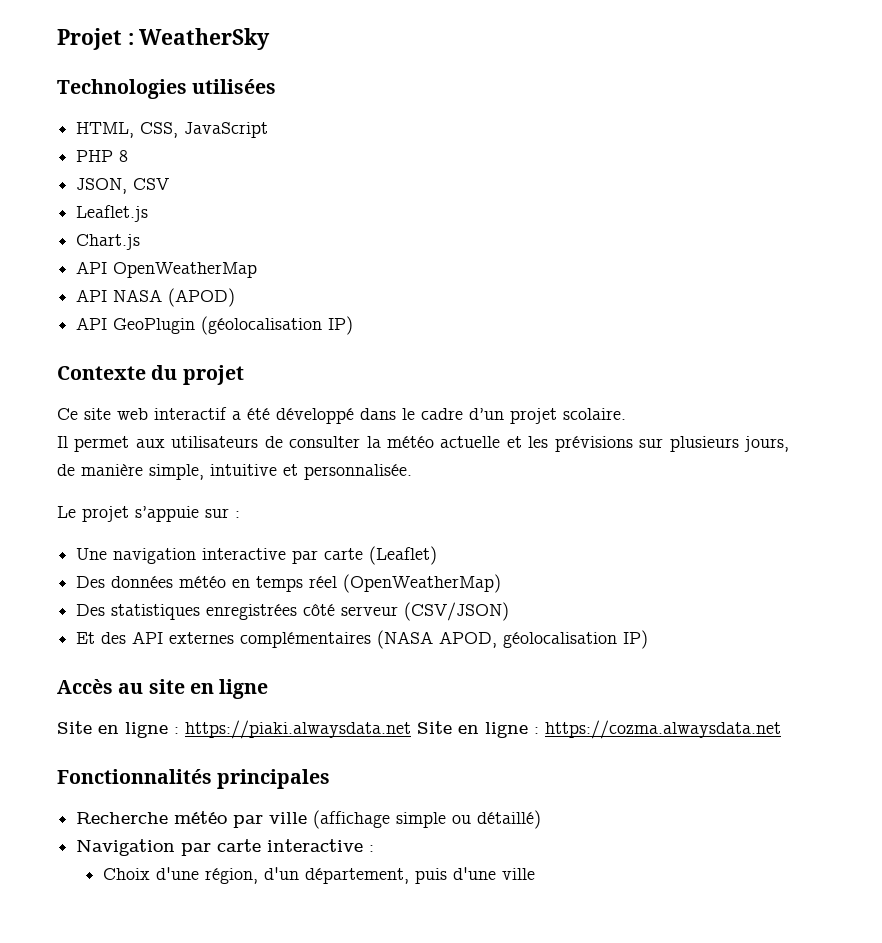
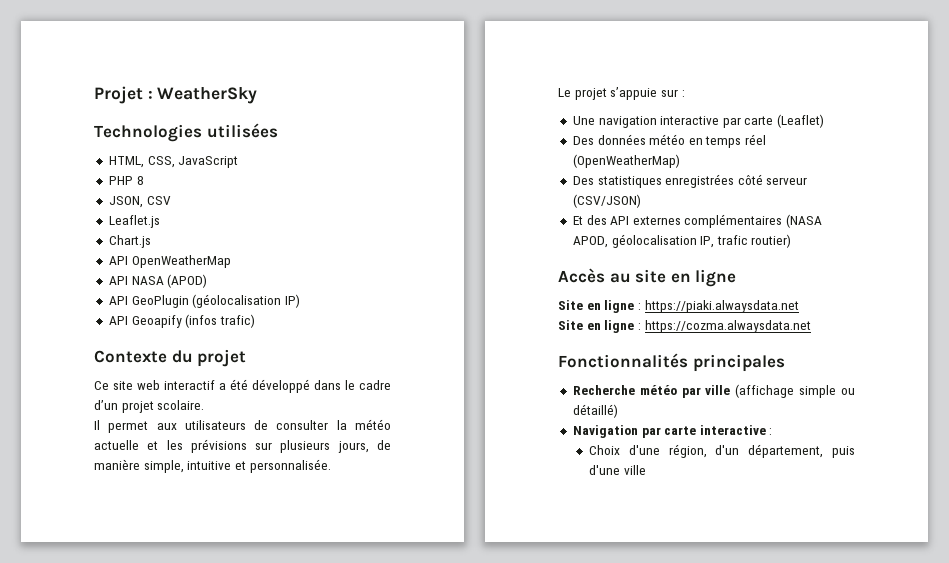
(354, 325) none -> [108,314,255,328] // API Geoapify (infos trafic)
[623,630,649,649] IP) -> [700,234,792,248] IP, trafic routier)
(411, 729) none -> (799, 306) //

